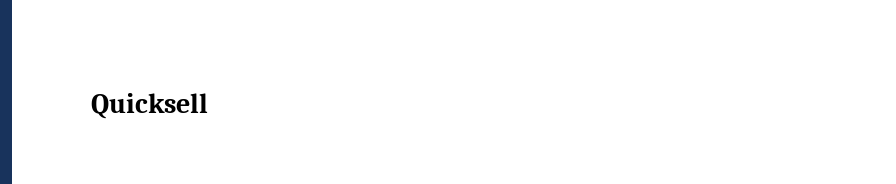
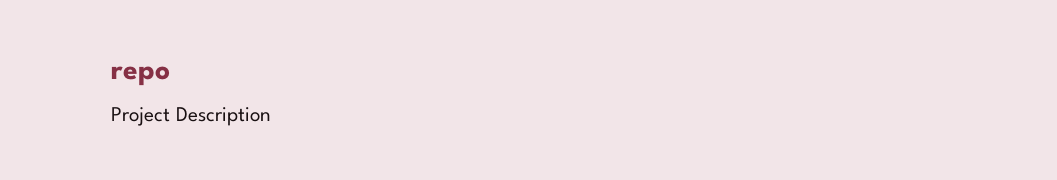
[91,93,208,119] Quicksell -> [111,66,170,86] [111,107,271,126] repo // Project Description

